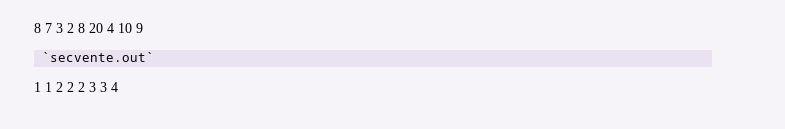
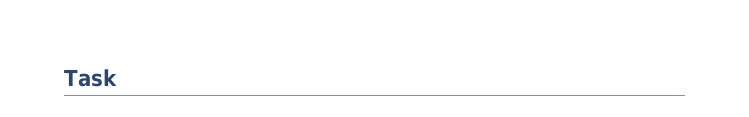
[34,23,143,33] [42,52,155,62] [34,82,118,92] 8 7 3 2 8 20 4 10 9 // `secvente.out` // 1 1 2 2 2 3 3 4 -> [64,69,117,87] Task

